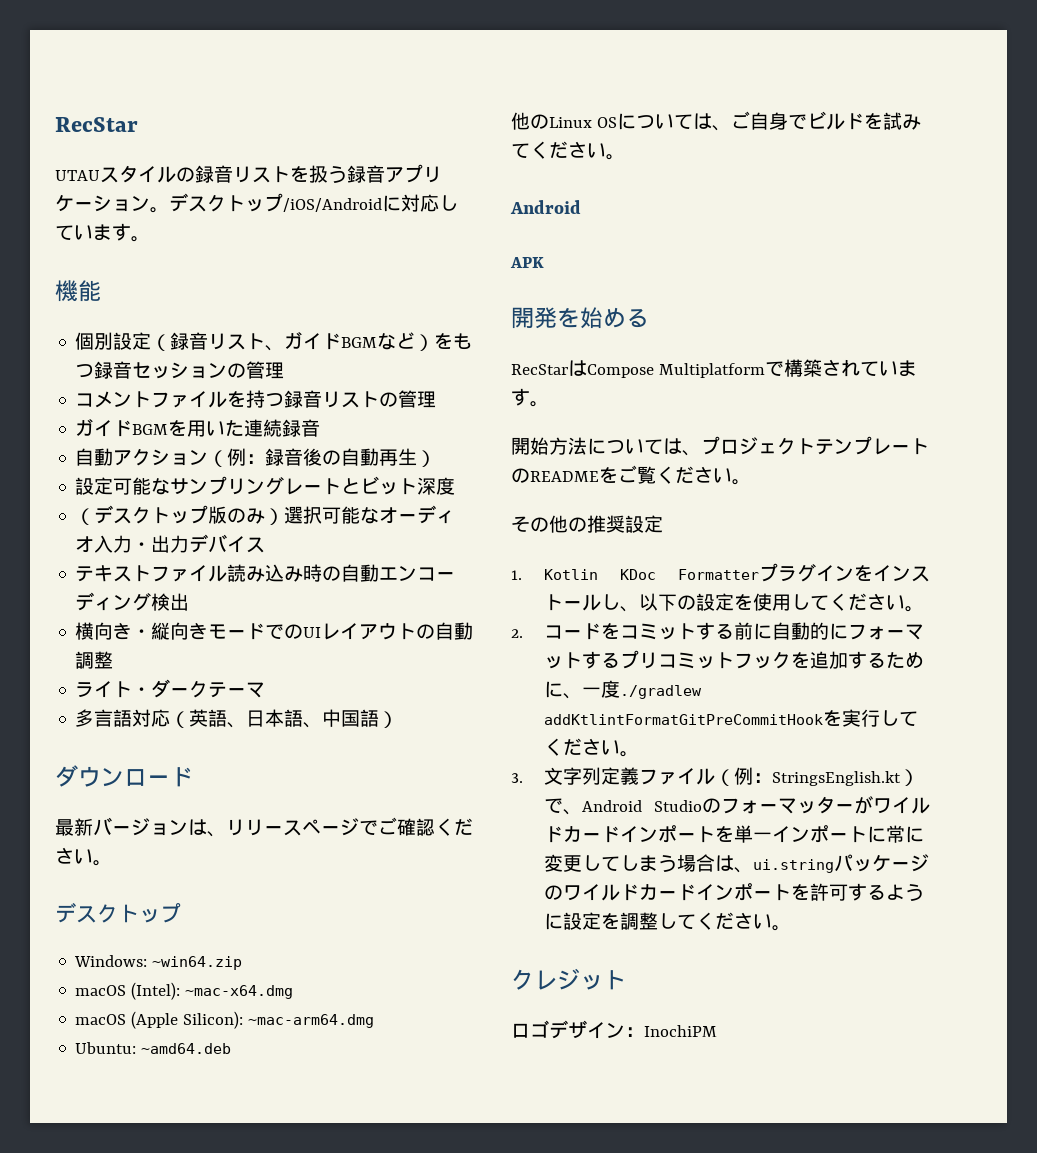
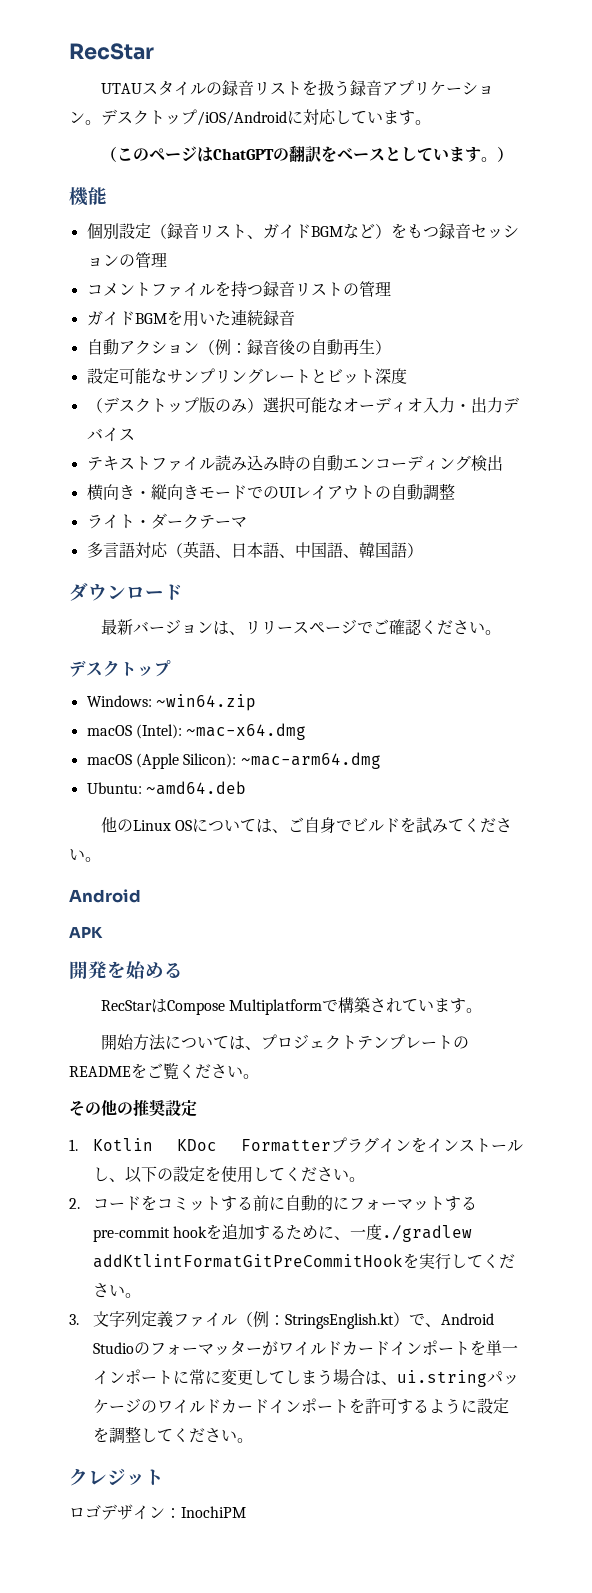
(150, 239) none -> [100,145,513,163] // （このページはChatGPTの翻訳をベースとしています。）
(380, 718) none -> [342,542,407,558] 、韓国語
[619,650,791,669] プリコミットフック -> [92,1226,208,1242] pre-commit hook

